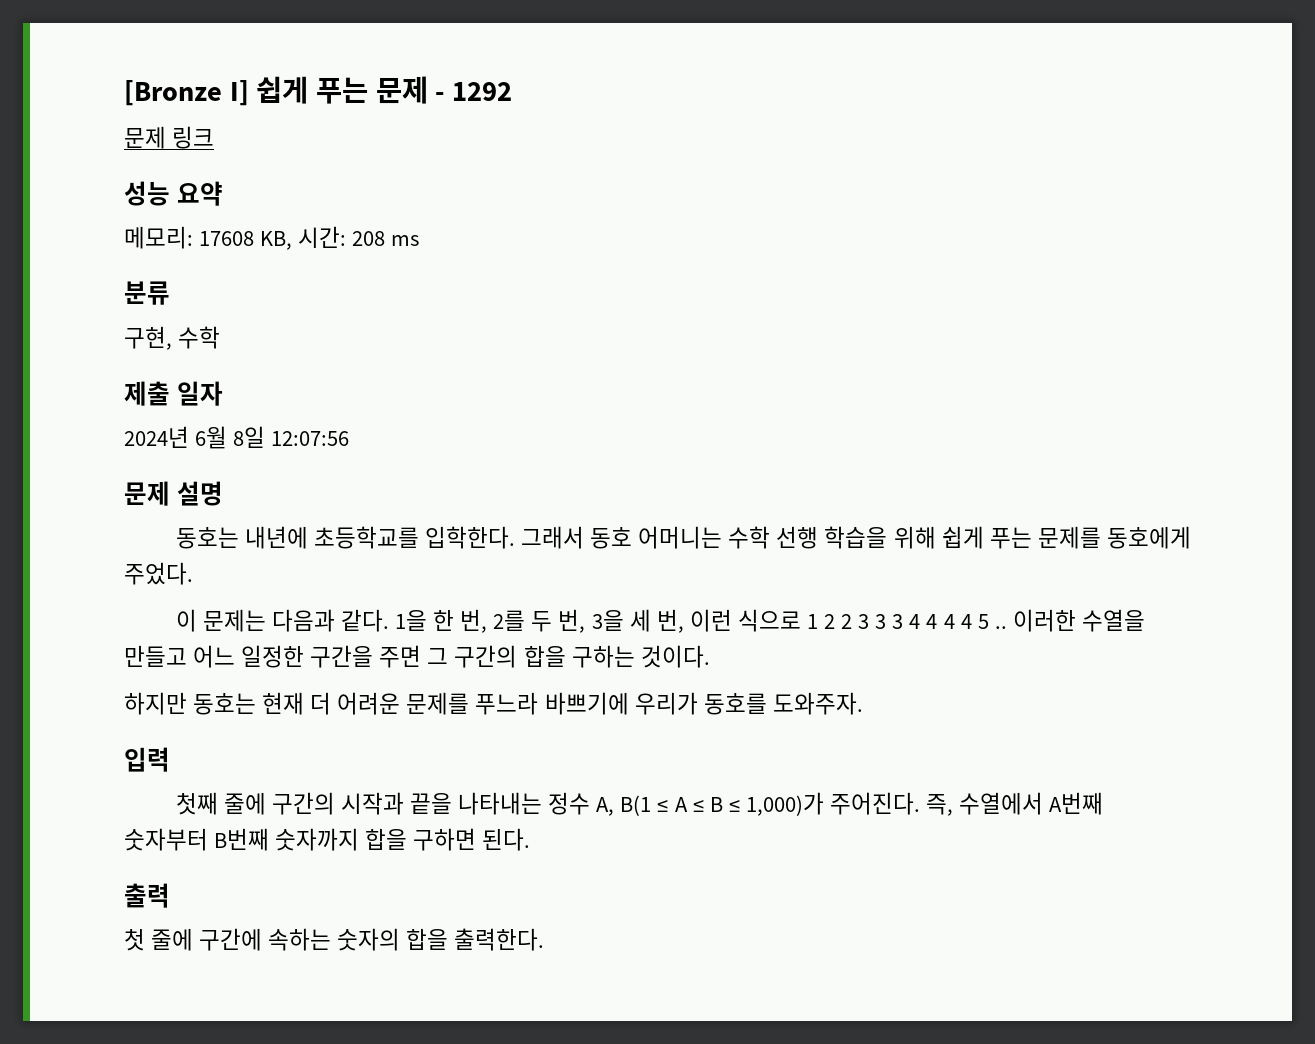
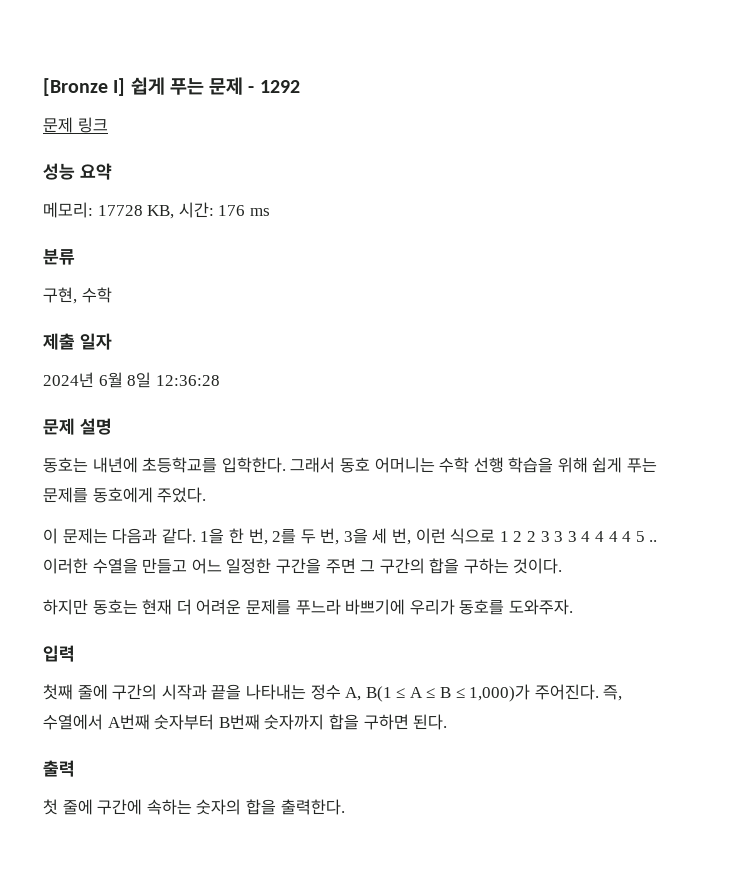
[199,231,255,246] 17608 -> [97,205,143,216] 17728
[352,231,386,246] 208 -> [218,205,246,216] 176
[271,431,350,446] 12:07:56 -> [155,375,220,386] 12:36:28

